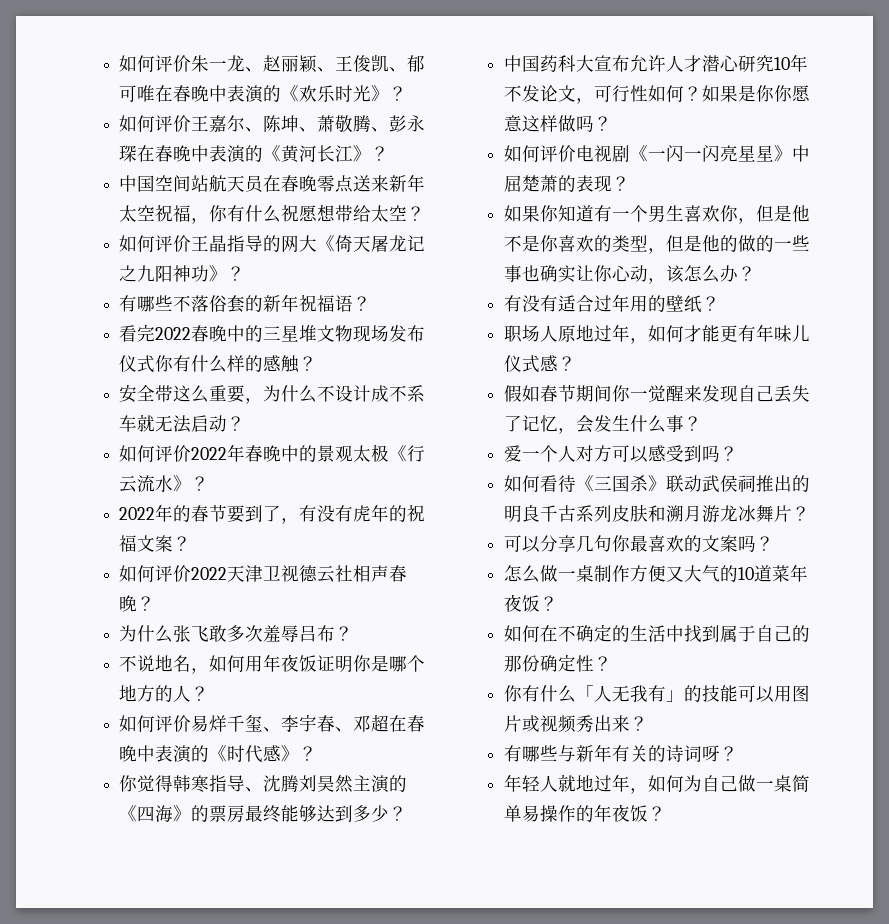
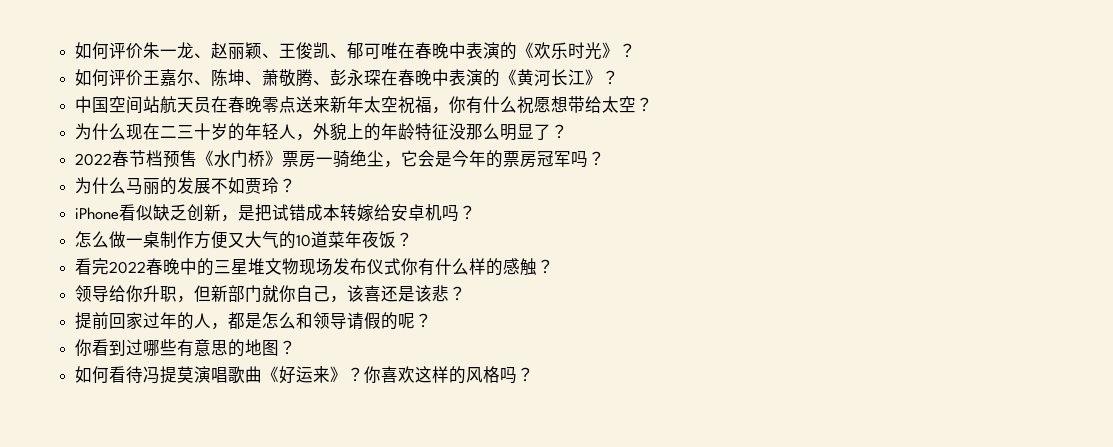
[119,235,426,253] [119,265,246,282] [119,294,354,313] 如何评价王晶指导的网大《倚天屠龙记之九阳神功》？ // 有哪些不落俗套的新年祝福语 -> [75,123,569,141] [75,150,606,168] [75,177,297,195] [75,204,477,222] [75,231,397,249] 为什么现在二三十岁的年轻人，外貌上的年龄特征没那么明显了？ // 2022春节档预售《水门桥》票房一骑绝尘，它会是今年的票房冠军吗？ // 为什么马丽的发展不如贾玲？ // iPhone看似缺乏创新，是把试错成本转嫁给安卓机吗？ // 怎么做一桌制作方便又大气的10道菜年夜饭
[119,384,426,404] [119,414,246,433] [119,444,426,462] [119,475,210,493] [119,504,426,524] [119,535,192,552] [119,565,408,583] [119,595,156,612] [119,625,354,643] [119,654,426,674] [119,685,210,702] [119,714,426,732] [119,745,318,763] [119,775,408,793] [119,805,408,823] [504,54,809,72] [504,85,811,104] [504,115,613,132] [504,145,811,162] [504,175,631,192] [504,205,811,224] [504,235,811,254] [504,265,757,284] [504,294,721,313] [504,324,811,344] [504,355,577,373] [504,385,811,403] [504,415,703,434] [504,445,739,463] [504,475,811,493] [504,504,811,523] [504,535,775,553] [504,564,809,583] [504,594,559,612] [504,624,811,643] [504,654,613,672] [504,685,811,703] [504,715,649,733] [504,744,739,762] [504,774,811,794] [504,804,649,822] 安全带这么重要，为什么不设计成不系车就无法启动？ // 如何评价2022年春晚中的景观太极《行云流水》？ // 2022年的春节要到了，有没有虎年的祝福文案？ // 如何评价2022天津卫视德云社相声春晚？ // 为什么张飞敢多次羞辱吕布？ // 不说地名，如何用年夜饭证明你是哪个地方的人？ // 如何评价易烊千玺、李宇春、邓超在春晚中表演的《时代感》？ // 你觉得韩寒指导、沈腾刘昊然主演的《四海》的票房最终能够达到多少？ // 中国药科大宣布允许人才潜心研究10年不发论文，可行性如何？如果是你你愿意这样做吗？ // 如何评价电视剧《一闪一闪亮星星》中屈楚萧的表现？ // 如果你知道有一个男生喜欢你，但是他不是你喜欢的类型，但是他的做的一些事也确实让你心动，该怎么办？ // 有没有适合过年用的壁纸？ // 职场人原地过年，如何才能更有年味儿仪式感？ // 假如春节期间你一觉醒来发现自己丢失了记忆，会发生什么事？ // 爱一个人对方可以感受到吗？ // 如何看待《三国杀》联动武侯祠推出的明良千古系列皮肤和溯月游龙冰舞片？ // 可以分享几句你最喜欢的文案吗？ // 怎么做一桌制作方便又大气的10道菜年夜饭？ // 如何在不确定的生活中找到属于自己的那份确定性？ // 你有什么「人无我有」的技能可以用图片或视频秀出来？ // 有哪些与新年有关的诗词呀？ // 年轻人就地过年，如何为自己做一桌简单易操作的年夜饭 -> [75,285,467,303] [75,312,433,330] [75,339,297,357] [75,366,518,384] 领导给你升职，但新部门就你自己，该喜还是该悲？ // 提前回家过年的人，都是怎么和领导请假的呢？ // 你看到过哪些有意思的地图？ // 如何看待冯提莫演唱歌曲《好运来》？你喜欢这样的风格吗

